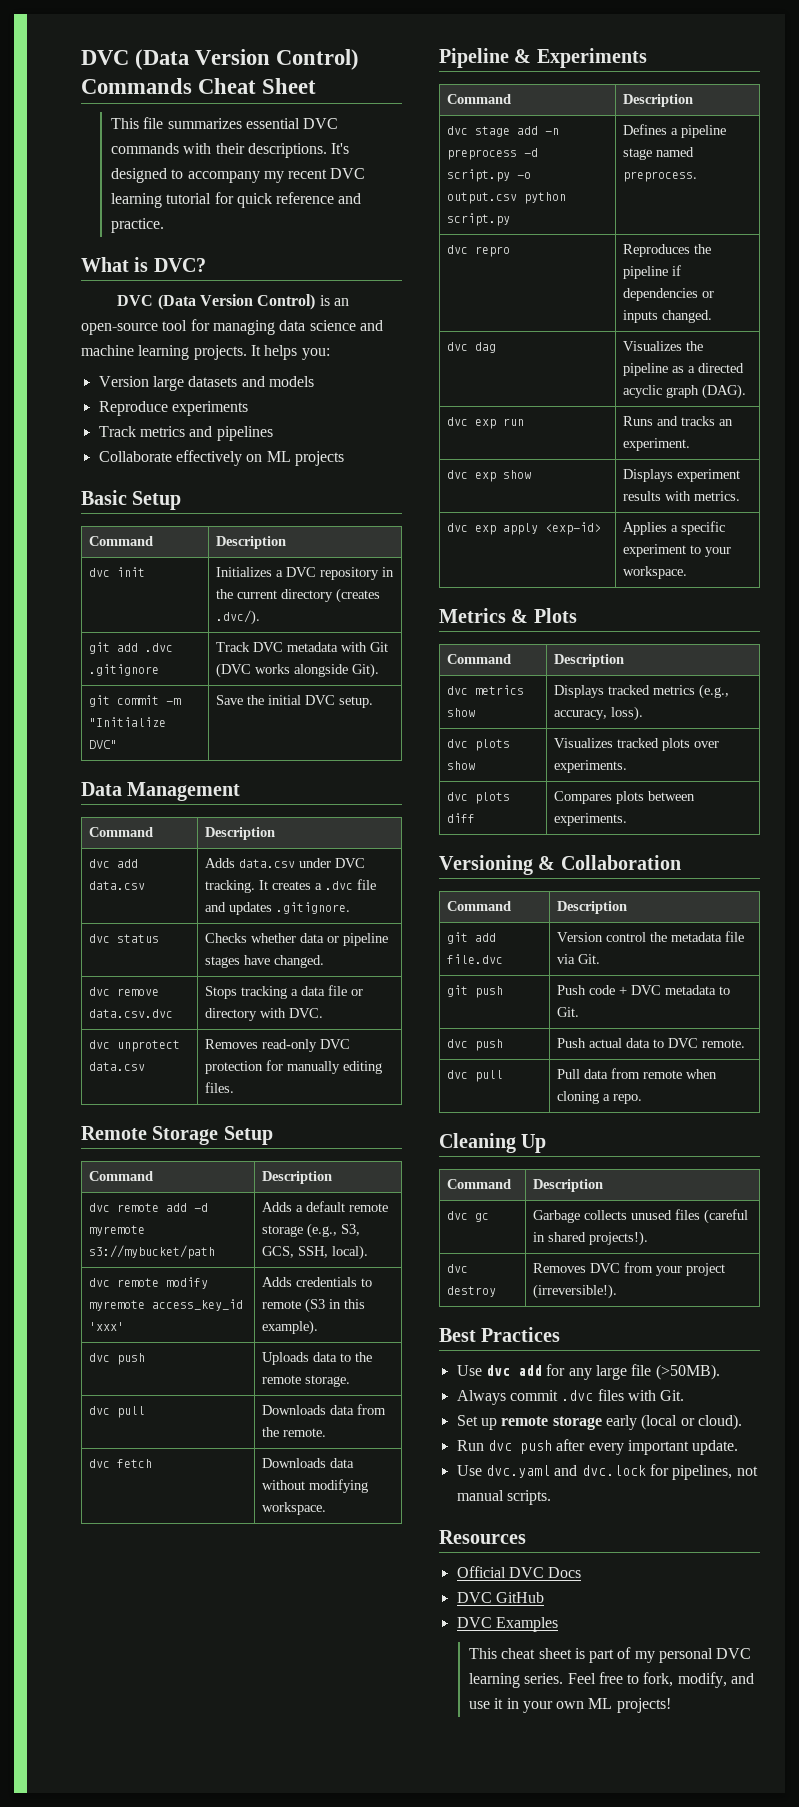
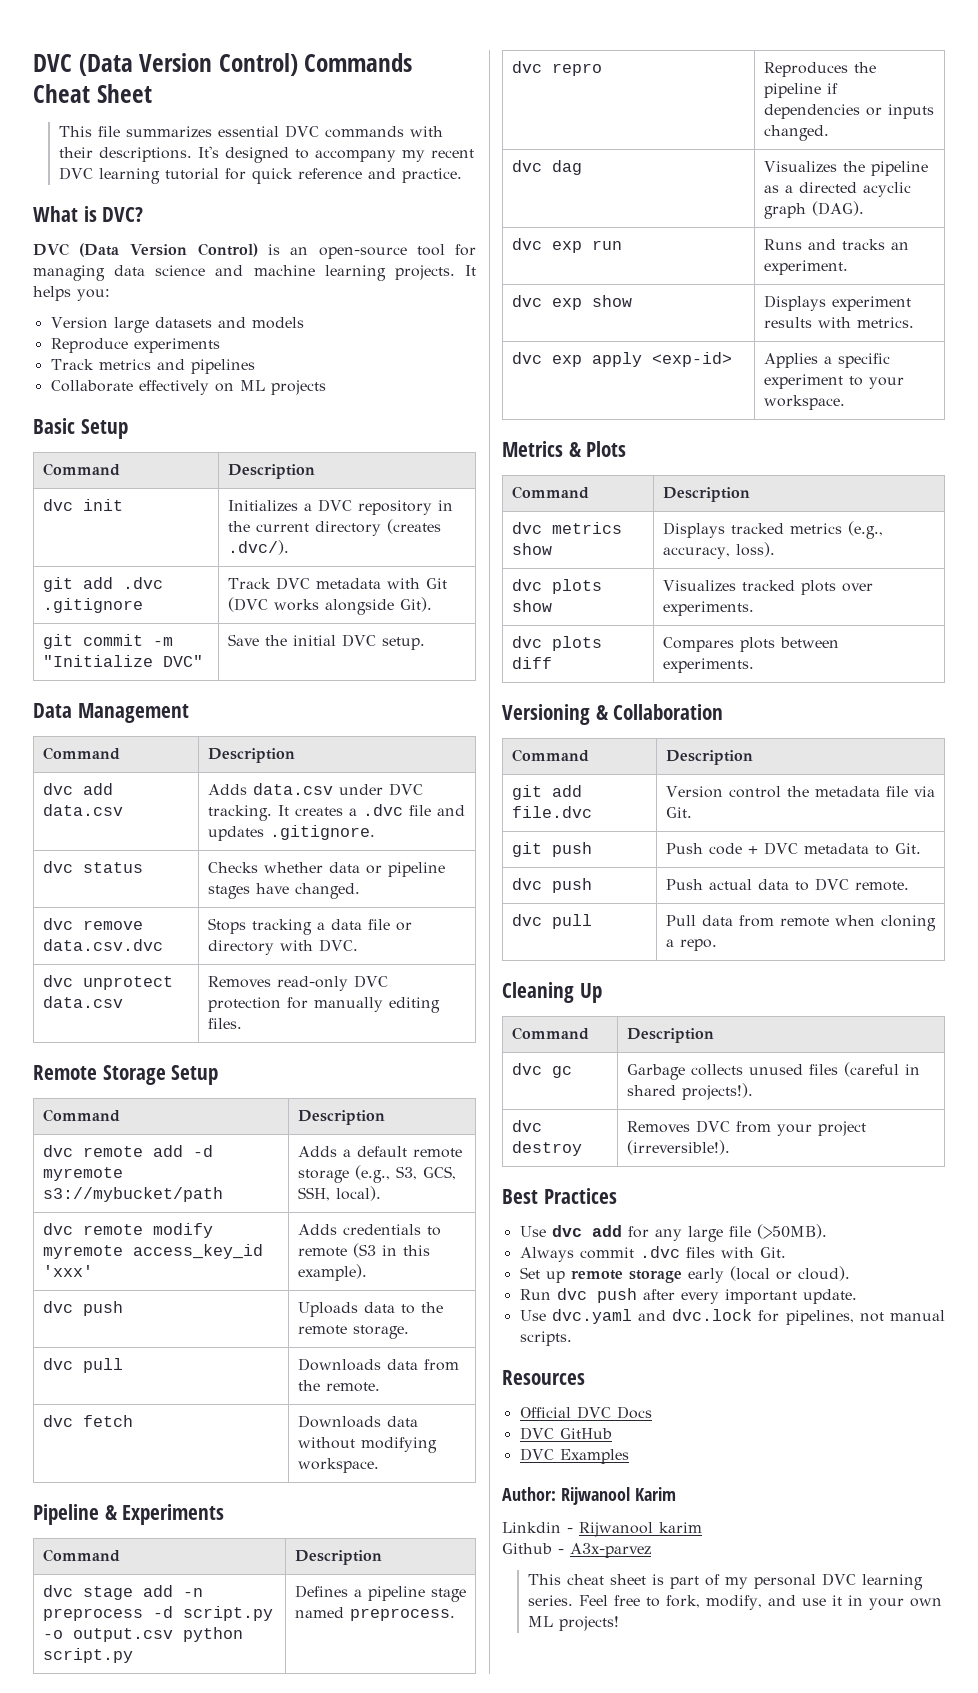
(558, 1624) none -> [502,1487,676,1505] [502,1522,702,1537] [502,1543,651,1558] // Author: Rijwanool Karim // Linkdin - Rijwanool karim // Github - A3x-parvez

